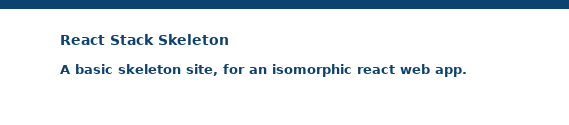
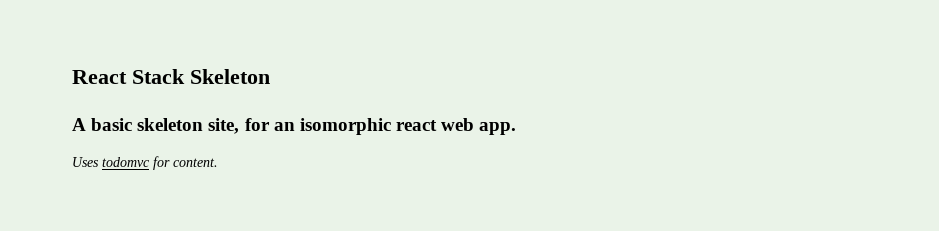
(467, 72) none -> [72,156,218,170] // Uses todomvc for content.

